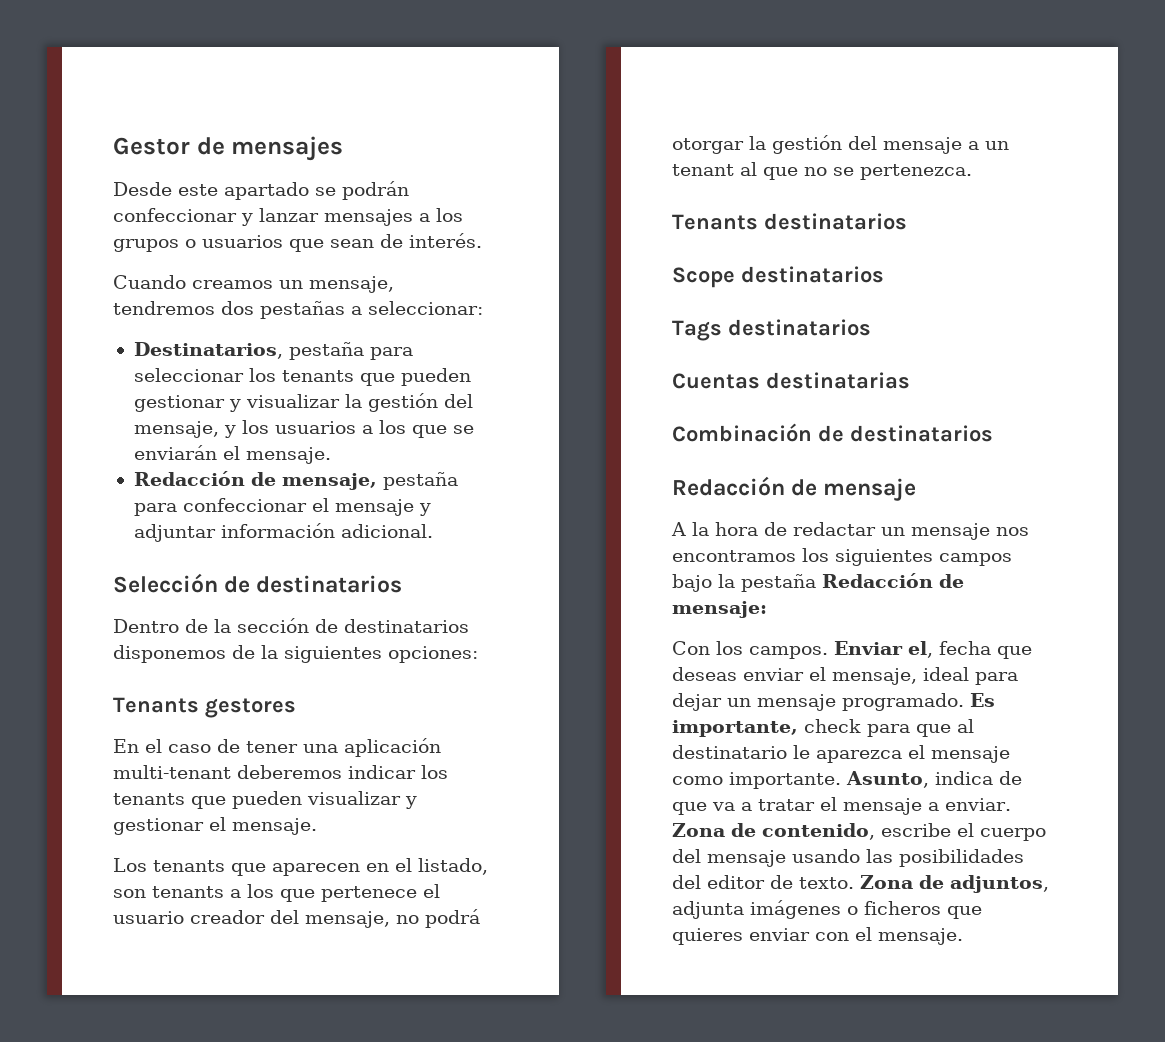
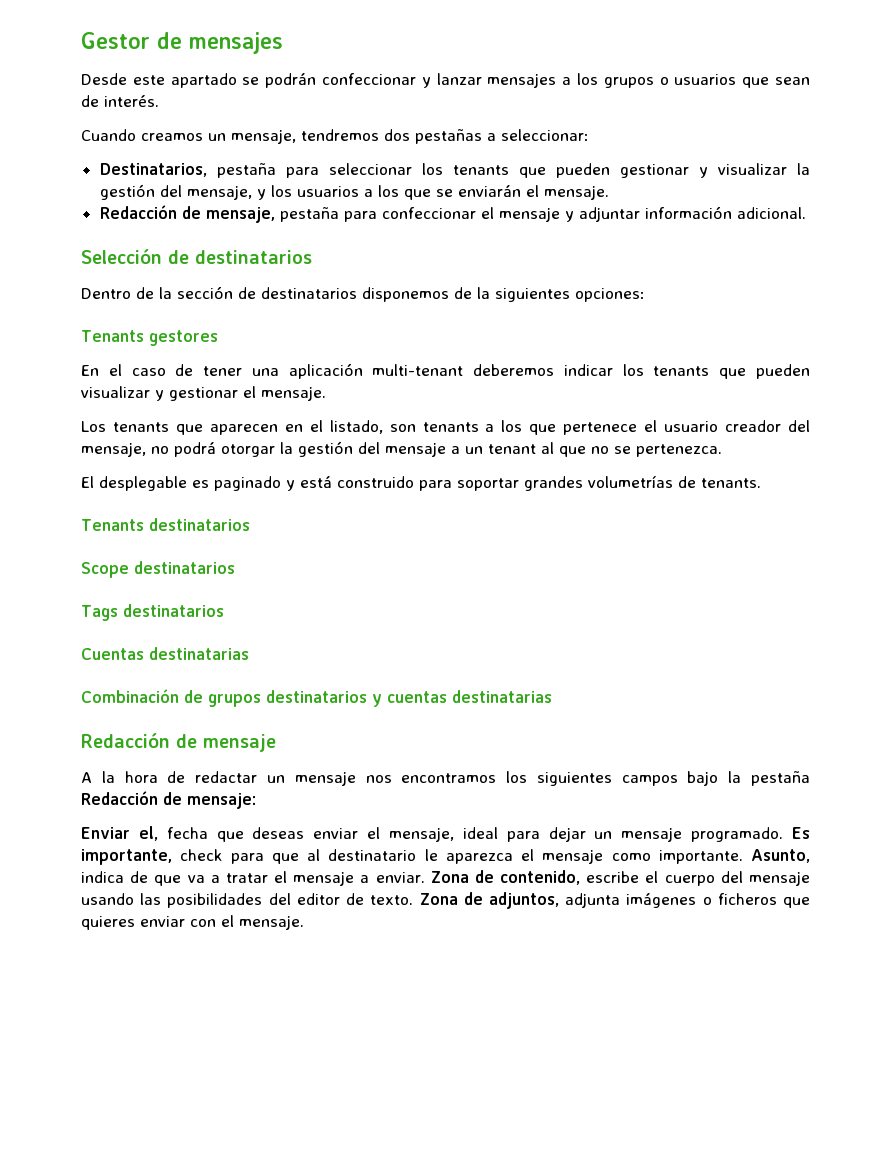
(972, 172) none -> [81,475,761,491] // El desplegable es paginado y está construido para soportar grandes volumetrías de tenants.
[850,425,993,442] destinatarios -> [208,690,552,707] grupos destinatarios y cuentas destinatarias
[672,641,828,659] Con los campos. -> (256, 801) none

